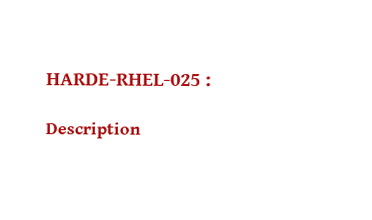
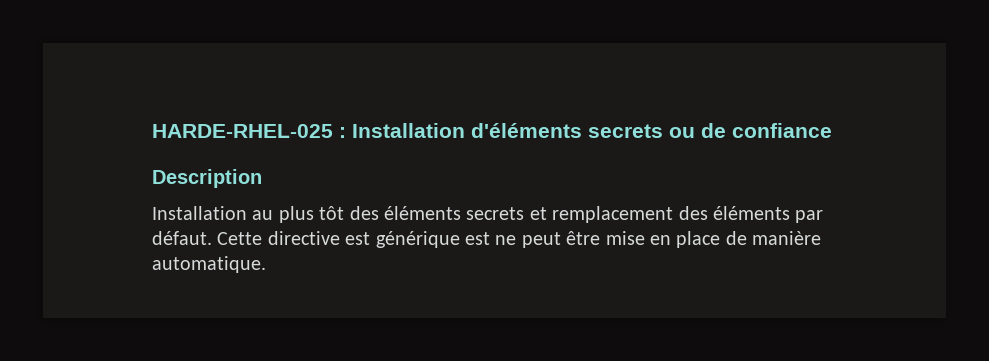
[45,122,141,139] // Description -> [352,123,832,138] [152,169,262,188] [152,206,824,223] [152,231,822,248] [152,256,266,273] Installation d'éléments secrets ou de confiance // Description // Installation au plus tôt des éléments secrets et remplacement des éléments par défaut. Cette directive est générique est ne peut être mise en place de manière automatique.

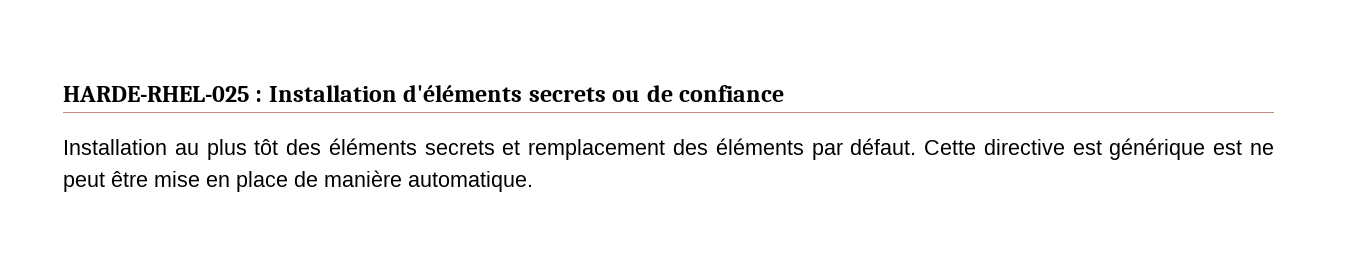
[152,169,262,188] // Description -> (785, 93) none

